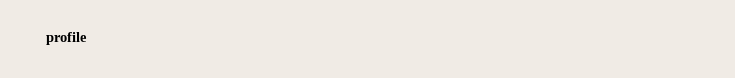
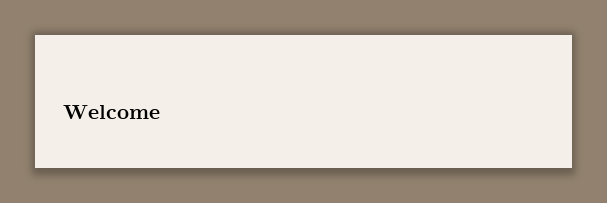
[46,32,87,45] profile -> [63,105,160,119] Welcome

